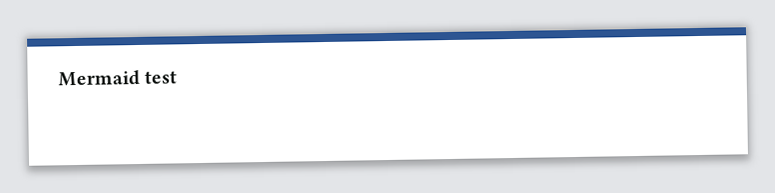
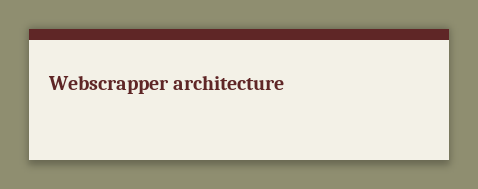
[58,69,178,87] Mermaid test -> [48,75,285,94] Webscrapper architecture

